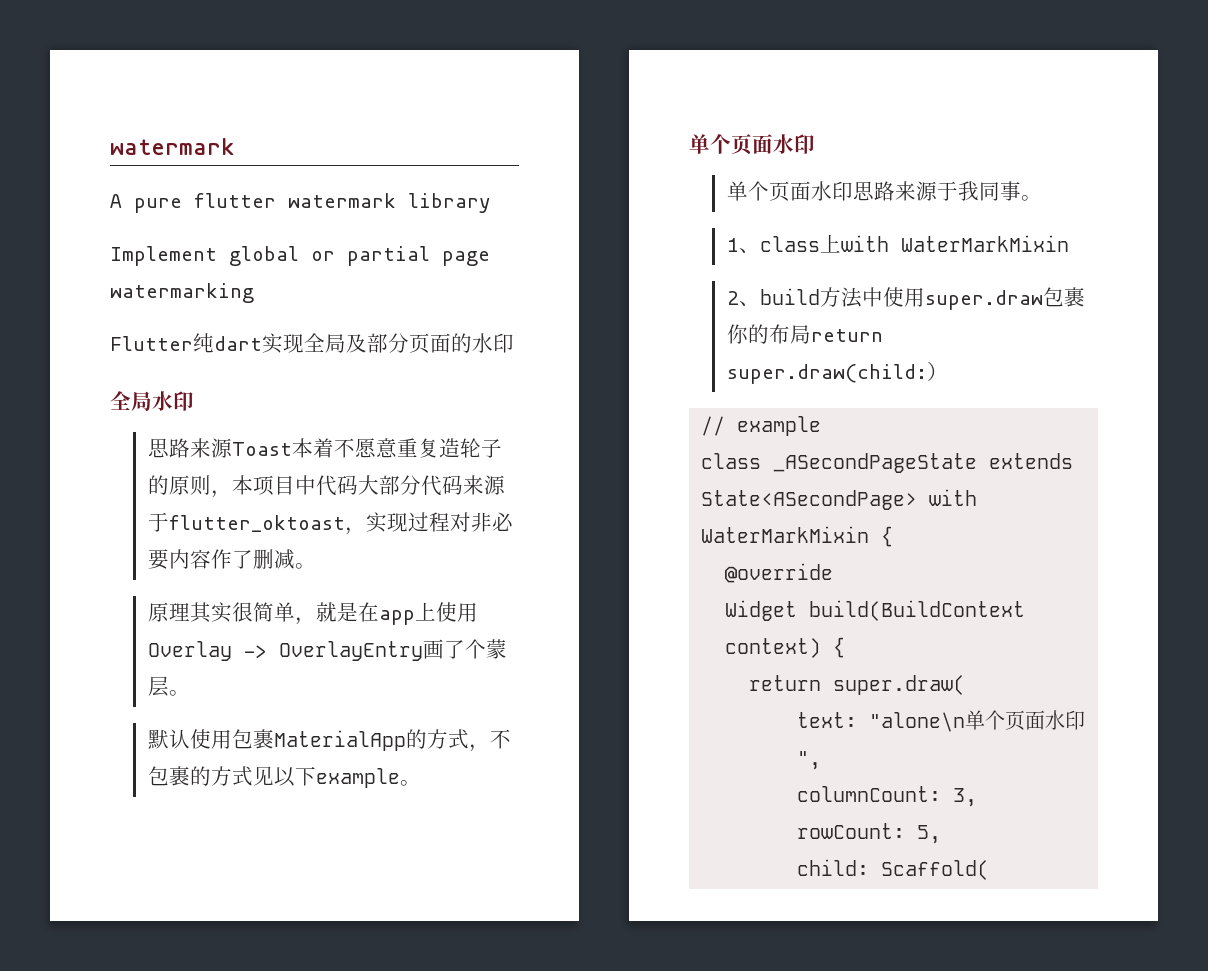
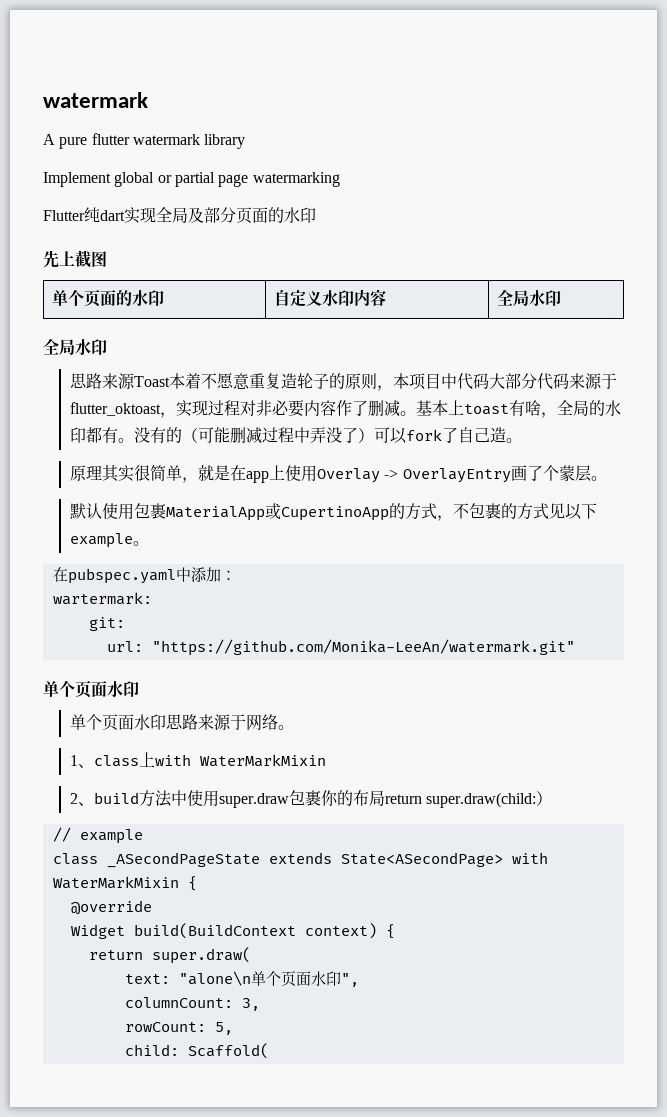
(514, 343) none -> [43,250,107,268] [51,289,164,307] [273,289,386,307] [496,290,561,306] // 先上截图 // 单个页面的水印 | 自定义水印内容 | 全局水印
(316, 566) none -> [415,400,621,418] [69,427,522,444] 基本上toast有啥，全局的水印都有。没有的（可能删减过程中弄没了）可以fork了自己造。
(406, 740) none -> [264,503,389,521] 或CupertinoApp
(421, 783) none -> [52,567,236,584] [52,592,152,605] [88,617,125,631] [106,639,575,656] // 在pubspec.yaml中添加： // wartermark: // git: // url: "https://github.com/Monika-LeeAn/watermark.git"
[957,181,1021,201] 我同事 -> [245,714,278,731] 网络

